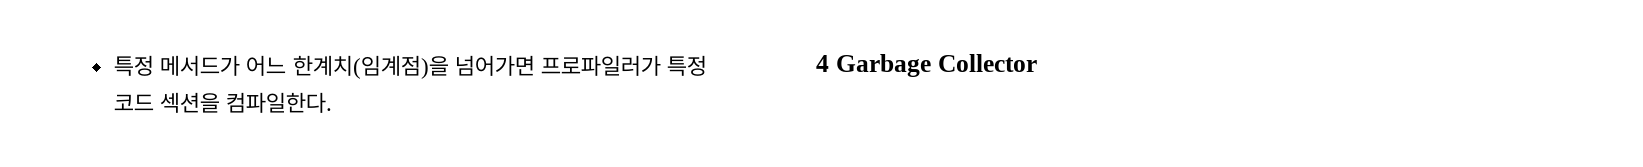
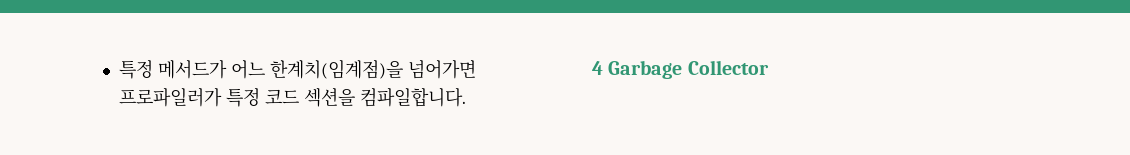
[226,92,333,113] 컴파일한다. -> [359,87,466,107] 컴파일합니다.

